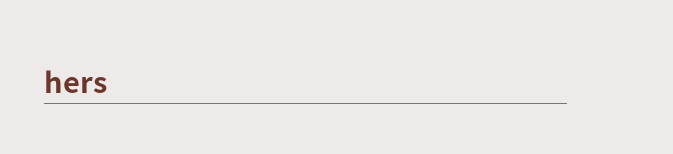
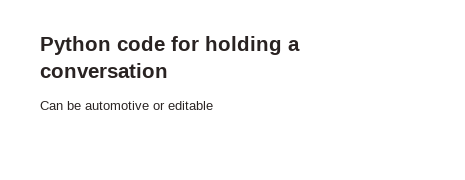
[44,70,107,93] hers -> [40,36,300,55] [40,63,168,78] [40,101,213,110] Python code for holding a conversation // Can be automotive or editable

